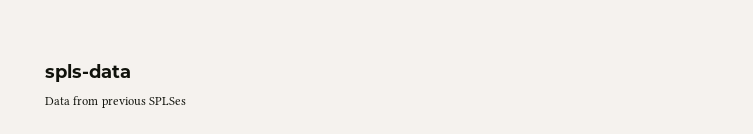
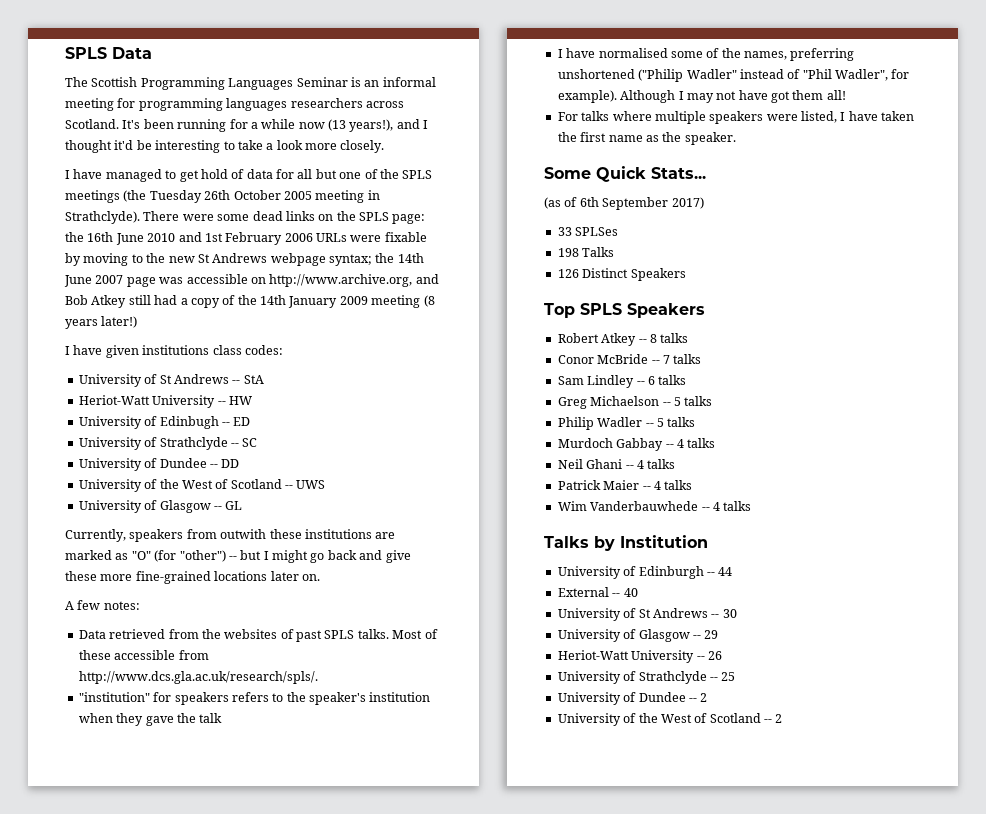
[45,64,131,82] [45,96,187,108] spls-data // Data from previous SPLSes -> [65,47,152,59] [65,77,436,90] [65,98,404,111] [65,119,429,132] [65,140,385,153] [65,169,433,182] [65,190,380,203] [65,211,426,224] [65,232,427,245] [65,253,424,266] [64,274,439,287] [65,295,435,308] [65,316,138,329] [65,345,283,358] [78,374,264,387] [78,395,252,408] [78,416,251,429] [78,437,258,450] [78,458,240,471] [78,479,326,492] [78,500,243,513] [65,529,396,542] [65,550,411,563] [65,571,320,584] [65,600,140,610] [78,629,438,642] [78,650,209,660] [78,671,318,684] [78,692,431,705] [78,713,223,726] [557,48,855,61] [557,69,910,82] [557,90,846,103] [557,111,915,124] [557,132,736,145] [544,166,706,182] [544,197,704,210] [557,227,619,236] [557,247,615,257] [557,268,686,281] [544,303,705,318] [557,333,689,346] [557,354,702,364] [557,375,687,388] [557,396,713,409] [557,417,696,430] [557,438,716,451] [557,459,676,469] [557,480,693,490] [557,501,752,511] [544,535,708,551] [557,566,733,579] [557,587,638,597] [557,608,737,621] [557,629,719,642] [557,650,722,663] [557,671,736,684] [557,692,708,705] [557,713,783,726] SPLS Data // The Scottish Programming Languages Seminar is an informal meeting for programming languages researchers across Scotland. It's been running for a while now (13 years!), and I thought it'd be interesting to take a look more closely. // I have managed to get hold of data for all but one of the SPLS meetings (the Tuesday 26th October 2005 meeting in Strathclyde). There were some dead links on the SPLS page: the 16th June 2010 and 1st February 2006 URLs were fixable by moving to the new St Andrews webpage syntax; the 14th June 2007 page was accessible on http://www.archive.org, and Bob Atkey still had a copy of the 14th January 2009 meeting (8 years later!) // I have given institutions class codes: // University of St Andrews -- StA // Heriot-Watt University -- HW // University of Edinbugh -- ED // University of Strathclyde -- SC // University of Dundee -- DD // University of the West of Scotland -- UWS // University of Glasgow -- GL // Currently, speakers from outwith these institutions are marked as "O" (for "other") -- but I might go back and give these more fine-grained locations later on. // A few notes: // Data retrieved from the websites of past SPLS talks. Most of these accessible from http://www.dcs.gla.ac.uk/research/spls/. // "institution" for speakers refers to the speaker's institution when they gave the talk // I have normalised some of the names, preferring unshortened ("Philip Wadler" instead of "Phil Wadler", for example). Although I may not have got them all! // For talks where multiple speakers were listed, I have taken the first name as the speaker. // Some Quick Stats... // (as of 6th September 2017) // 33 SPLSes // 198 Talks // 126 Distinct Speakers // Top SPLS Speakers // Robert Atkey -- 8 talks // Conor McBride -- 7 talks // Sam Lindley -- 6 talks // Greg Michaelson -- 5 talks // Philip Wadler -- 5 talks // Murdoch Gabbay -- 4 talks // Neil Ghani -- 4 talks // Patrick Maier -- 4 talks // Wim Vanderbauwhede -- 4 talks // Talks by Institution // University of Edinburgh -- 44 // External -- 40 // University of St Andrews -- 30 // University of Glasgow -- 29 // Heriot-Watt University -- 26 // University of Strathclyde -- 25 // University of Dundee -- 2 // University of the West of Scotland -- 2

